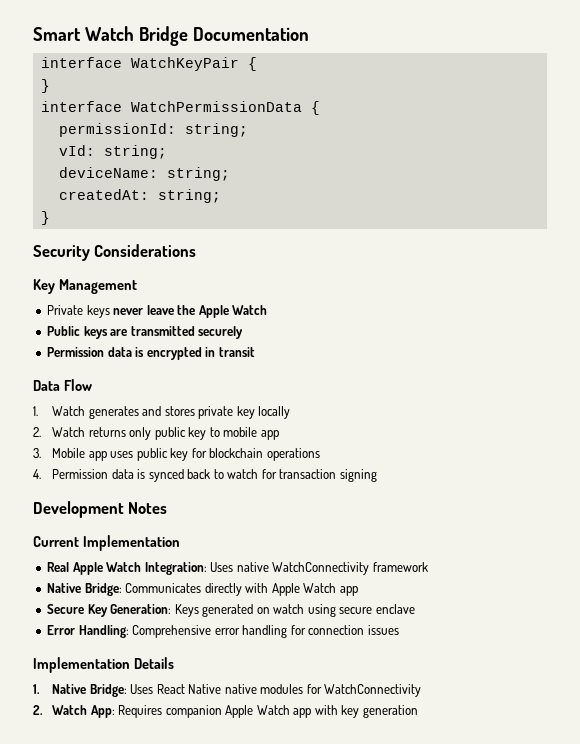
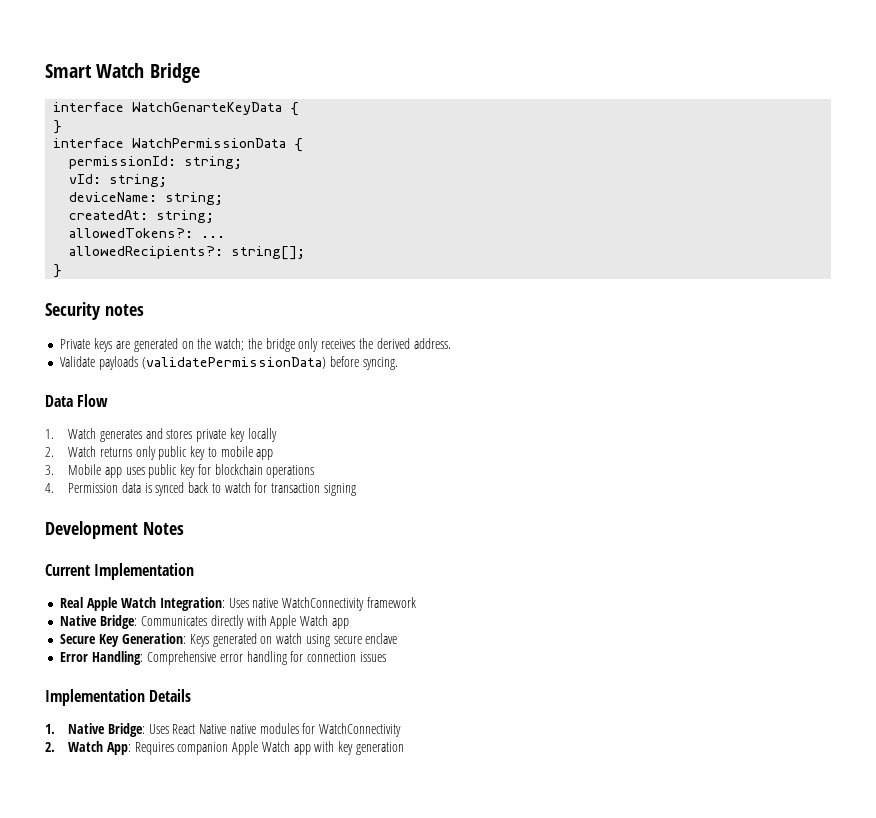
[192,27,309,41] [40,57,239,71] Documentation // interface WatchKeyPair -> [53,102,283,115] // interface WatchGenarteKeyData
(221, 196) none -> [69,228,226,238] [69,246,306,260] // allowedTokens?: ... // allowedRecipients?: string[];
[94,244,197,257] [33,279,137,294] Considerations // Key Management -> [104,304,144,316] notes
[113,305,268,318] [47,326,244,339] [47,347,255,360] never leave the Apple Watch // Public keys are transmitted securely // Permission data is encrypted in transit -> [115,338,451,352] [60,356,398,370] are generated on the watch; the bridge only receives the derived address. // Validate payloads (validatePermissionData) before syncing.

